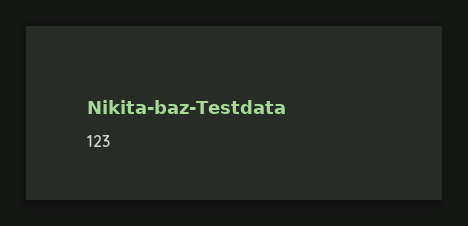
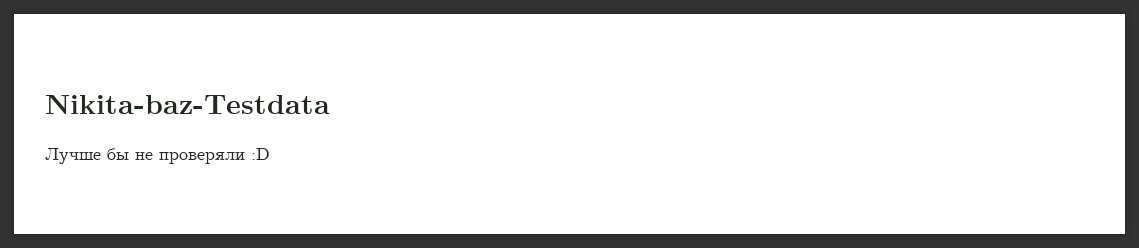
[87,135,110,147] 123 -> [45,148,270,164] Лучше бы не проверяли :D

